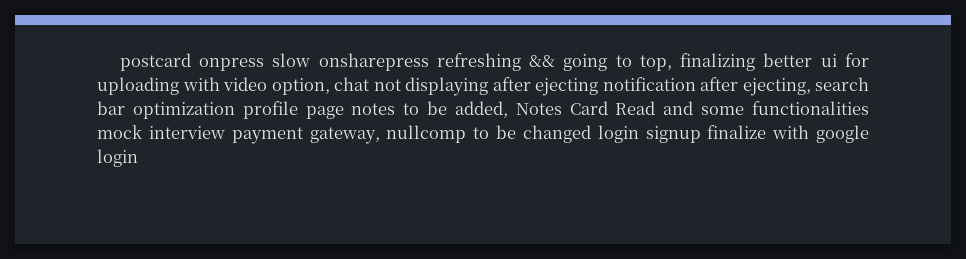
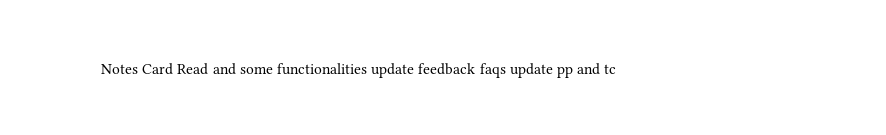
[119,53,869,71] [97,77,869,96] [97,101,508,119] postcard onpress slow onsharepress refreshing && going to top, finalizing better ui for uploading with video option, chat not displaying after ejecting notification after ejecting, search bar optimization profile page notes to be added, -> (101, 69) none
[97,125,869,144] [97,149,138,167] mock interview payment gateway, nullcomp to be changed login signup finalize with google login -> [371,63,617,78] update feedback faqs update pp and tc

